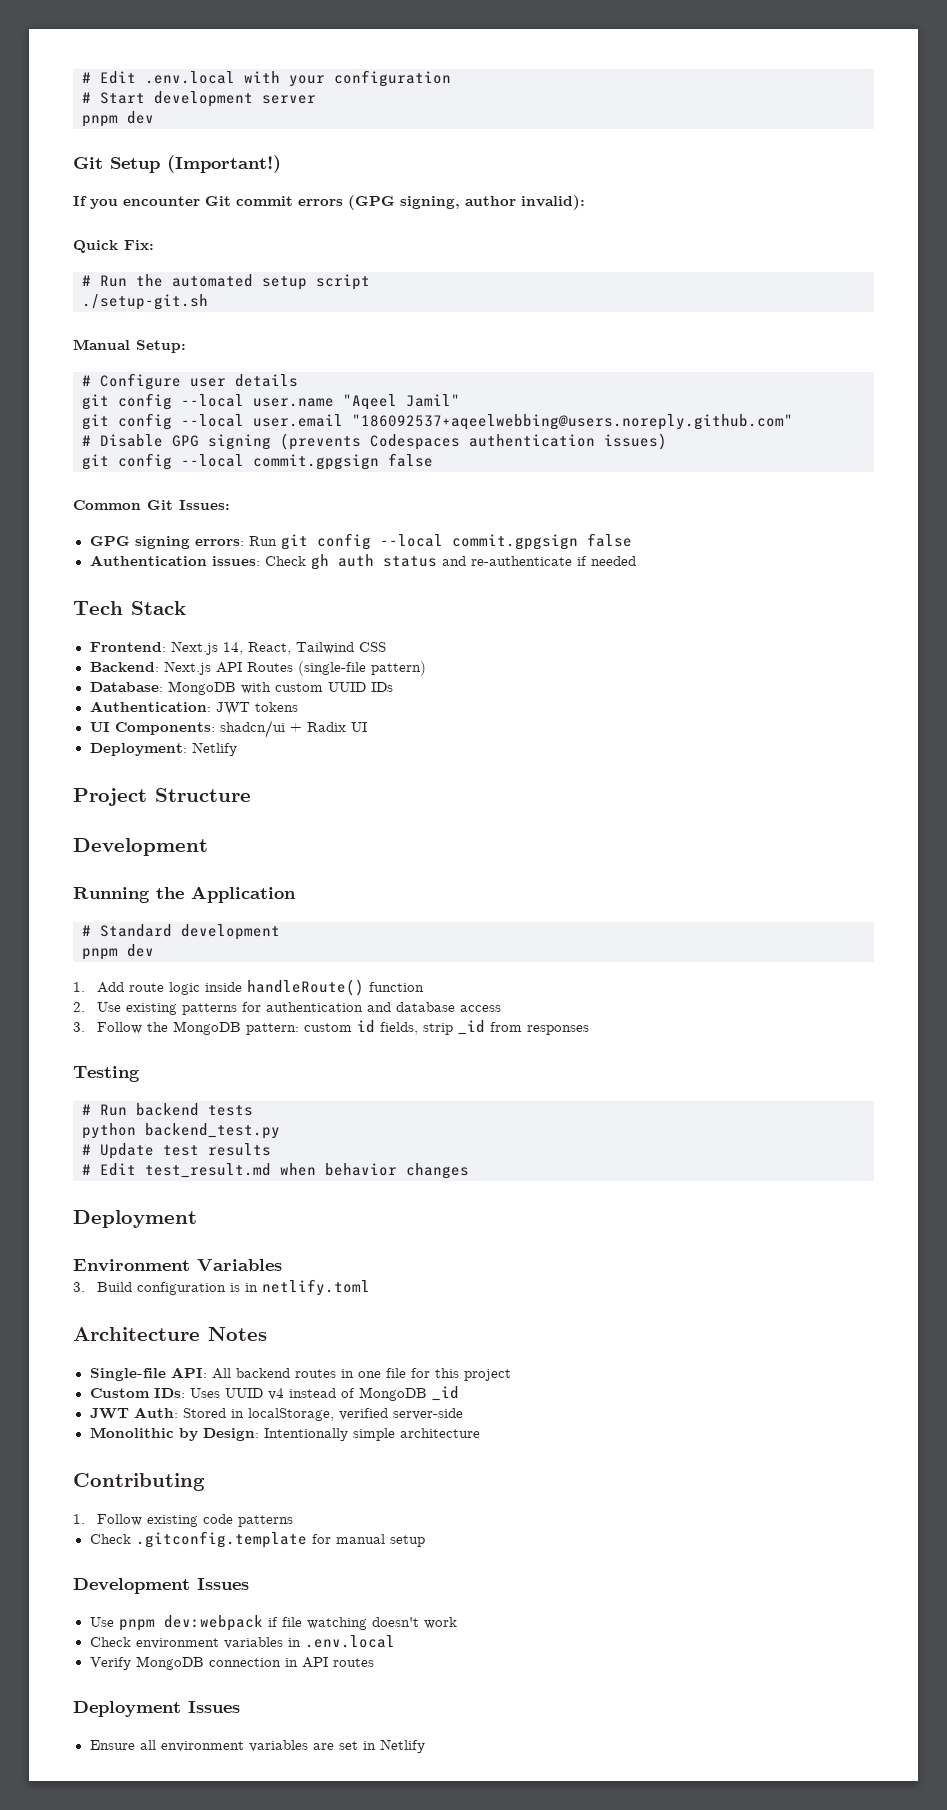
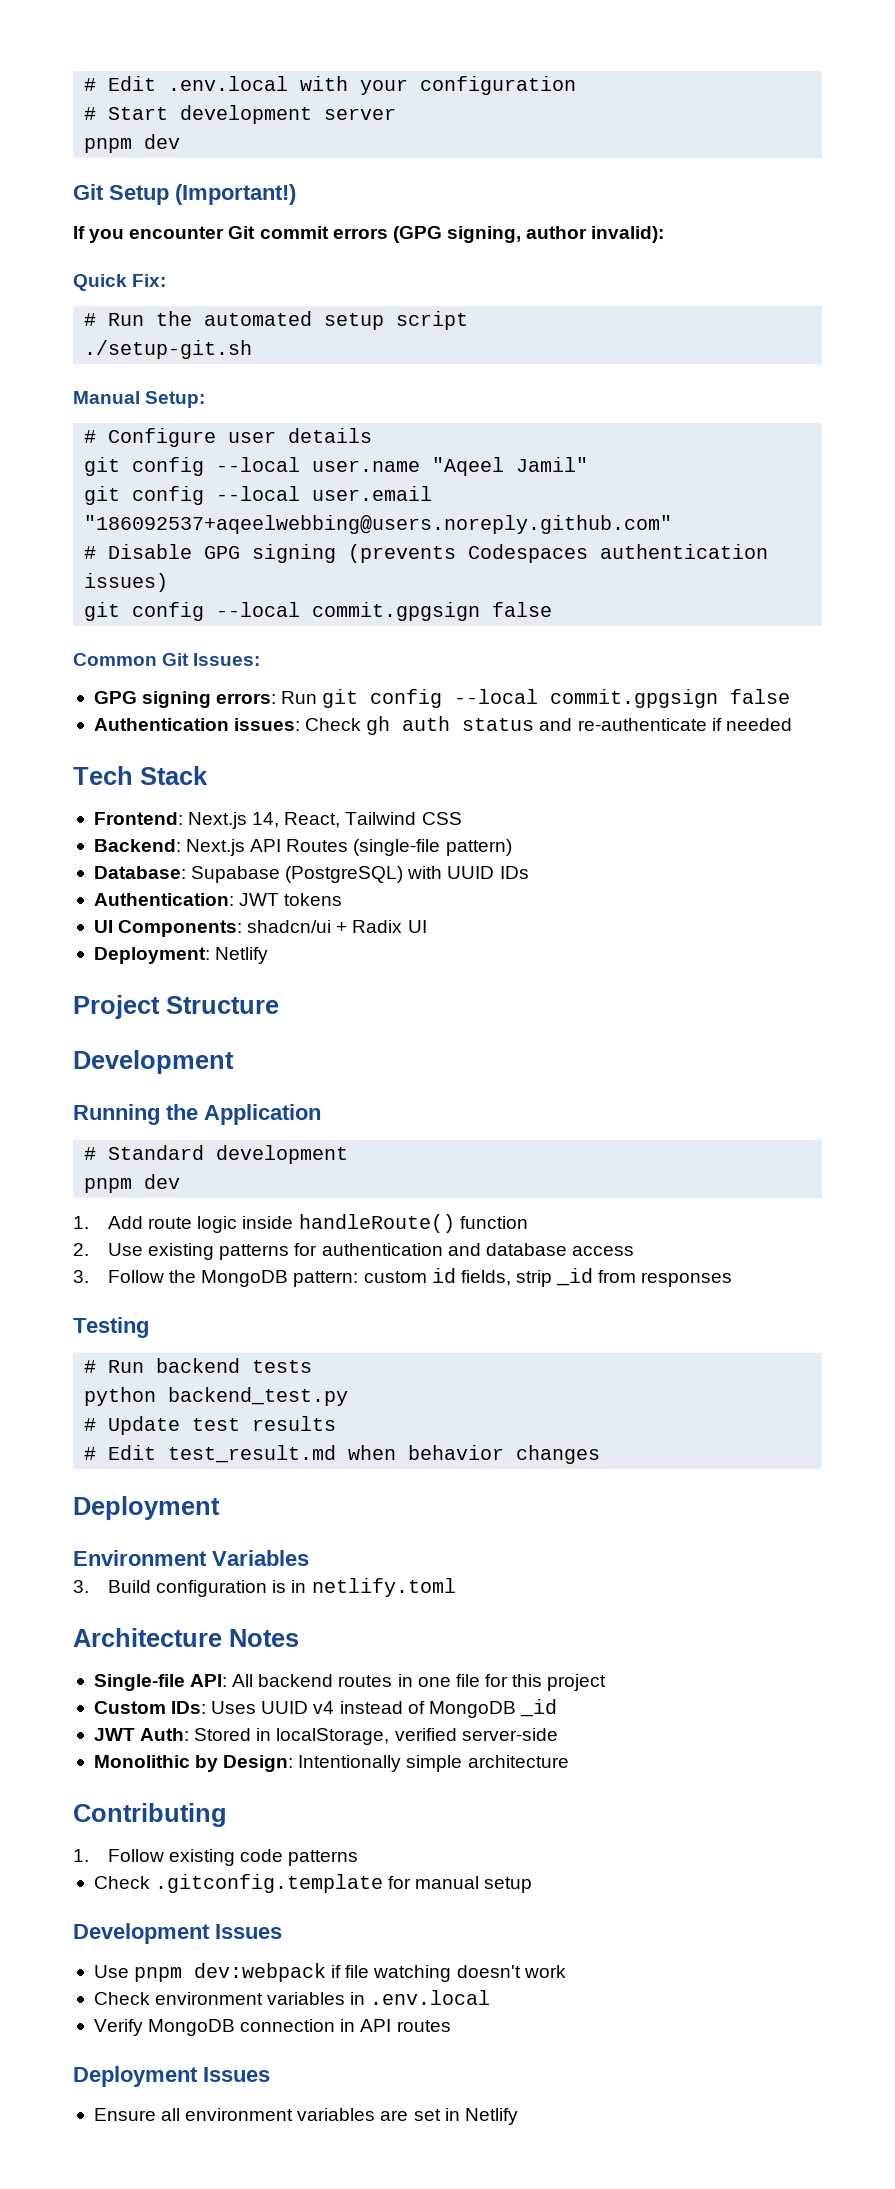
[167,681,323,695] MongoDB with custom -> [191,866,443,883] Supabase (PostgreSQL) with

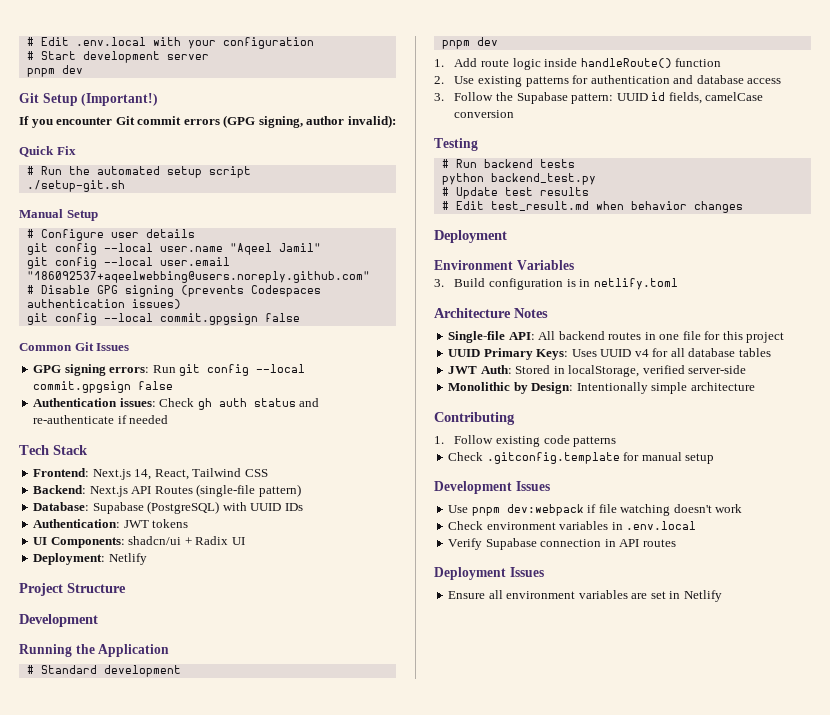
[132,274,167,287] Fix: -> [56,146,76,155] Fix
[145,391,206,408] Setup: -> [66,210,98,221] Setup
[193,653,261,666] Issues: -> [96,343,130,351] Issues
[201,1268,733,1287] MongoDB pattern: custom id fields, strip _id from responses -> [516,92,764,104] [454,110,515,118] Supabase pattern: UUID id fields, camelCase conversion
[93,1699,557,1718] Custom IDs: Uses UUID v4 instead of MongoDB _id -> [448,348,771,360] UUID Primary Keys: Uses UUID v4 for all database tables
[148,2019,236,2036] MongoDB -> [485,538,537,550] Supabase

